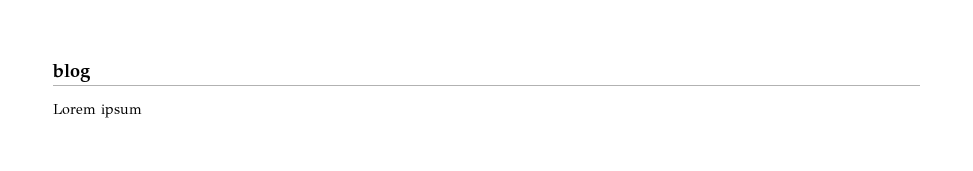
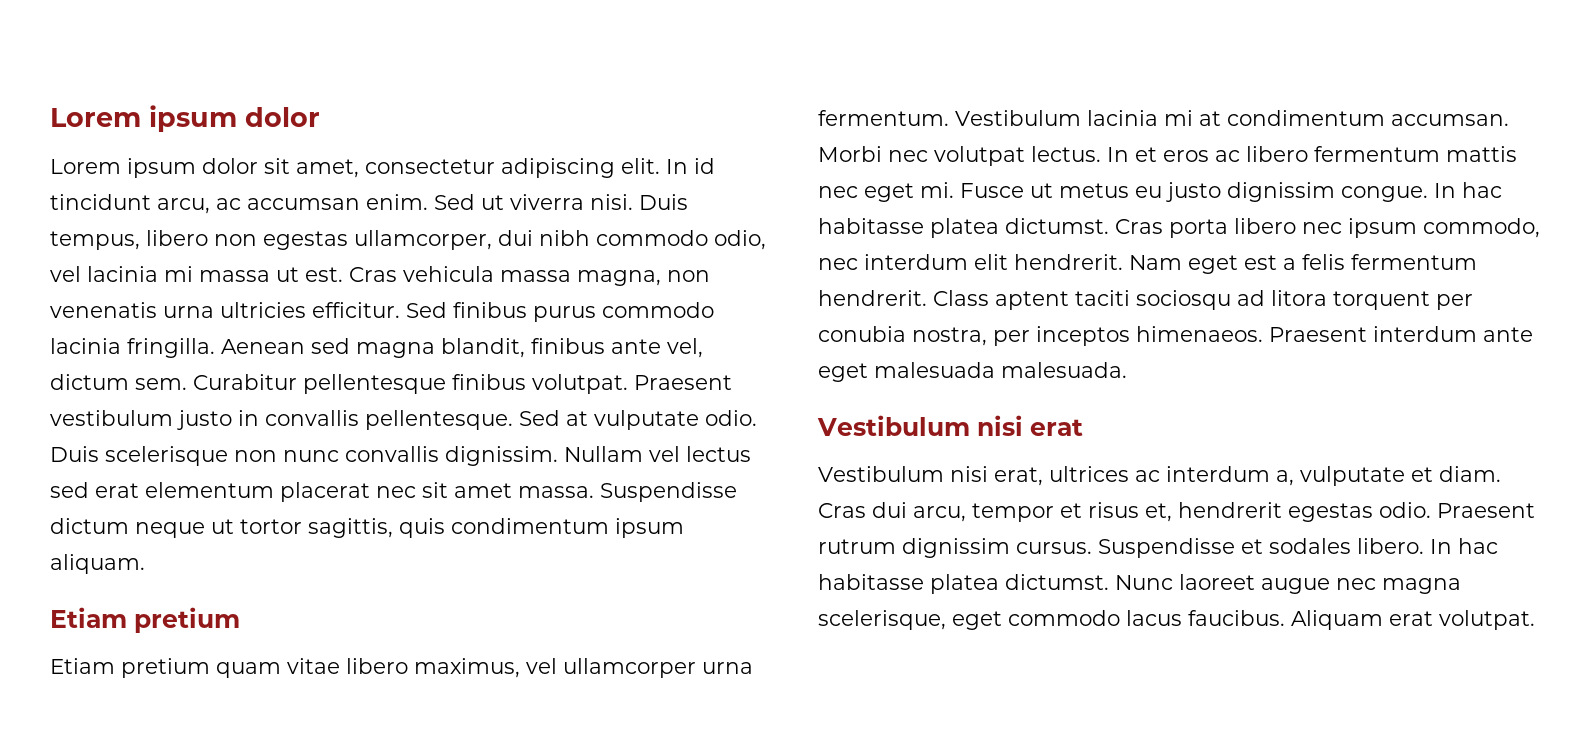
[52,64,90,82] [53,104,142,118] blog // Lorem ipsum -> [50,105,320,132] [50,158,715,178] [50,194,688,214] [50,230,766,250] [50,266,710,286] [50,302,714,322] [50,338,703,358] [50,374,732,394] [50,410,757,430] [50,446,751,466] [50,482,737,502] [50,518,684,538] [50,554,145,574] [50,607,240,633] [50,658,753,678] [818,110,1509,126] [818,146,1517,166] [818,182,1502,202] [818,218,1540,238] [818,254,1477,274] [818,290,1473,310] [818,326,1533,346] [818,362,1127,382] [817,415,1083,436] [818,466,1501,486] [818,502,1535,522] [818,538,1498,558] [818,574,1461,594] [818,610,1535,630] Lorem ipsum dolor // Lorem ipsum dolor sit amet, consectetur adipiscing elit. In id tincidunt arcu, ac accumsan enim. Sed ut viverra nisi. Duis tempus, libero non egestas ullamcorper, dui nibh commodo odio, vel lacinia mi massa ut est. Cras vehicula massa magna, non venenatis urna ultricies efficitur. Sed finibus purus commodo lacinia fringilla. Aenean sed magna blandit, finibus ante vel, dictum sem. Curabitur pellentesque finibus volutpat. Praesent vestibulum justo in convallis pellentesque. Sed at vulputate odio. Duis scelerisque non nunc convallis dignissim. Nullam vel lectus sed erat elementum placerat nec sit amet massa. Suspendisse dictum neque ut tortor sagittis, quis condimentum ipsum aliquam. // Etiam pretium // Etiam pretium quam vitae libero maximus, vel ullamcorper urna fermentum. Vestibulum lacinia mi at condimentum accumsan. Morbi nec volutpat lectus. In et eros ac libero fermentum mattis nec eget mi. Fusce ut metus eu justo dignissim congue. In hac habitasse platea dictumst. Cras porta libero nec ipsum commodo, nec interdum elit hendrerit. Nam eget est a felis fermentum hendrerit. Class aptent taciti sociosqu ad litora torquent per conubia nostra, per inceptos himenaeos. Praesent interdum ante eget malesuada malesuada. // Vestibulum nisi erat // Vestibulum nisi erat, ultrices ac interdum a, vulputate et diam. Cras dui arcu, tempor et risus et, hendrerit egestas odio. Praesent rutrum dignissim cursus. Suspendisse et sodales libero. In hac habitasse platea dictumst. Nunc laoreet augue nec magna scelerisque, eget commodo lacus faucibus. Aliquam erat volutpat.

